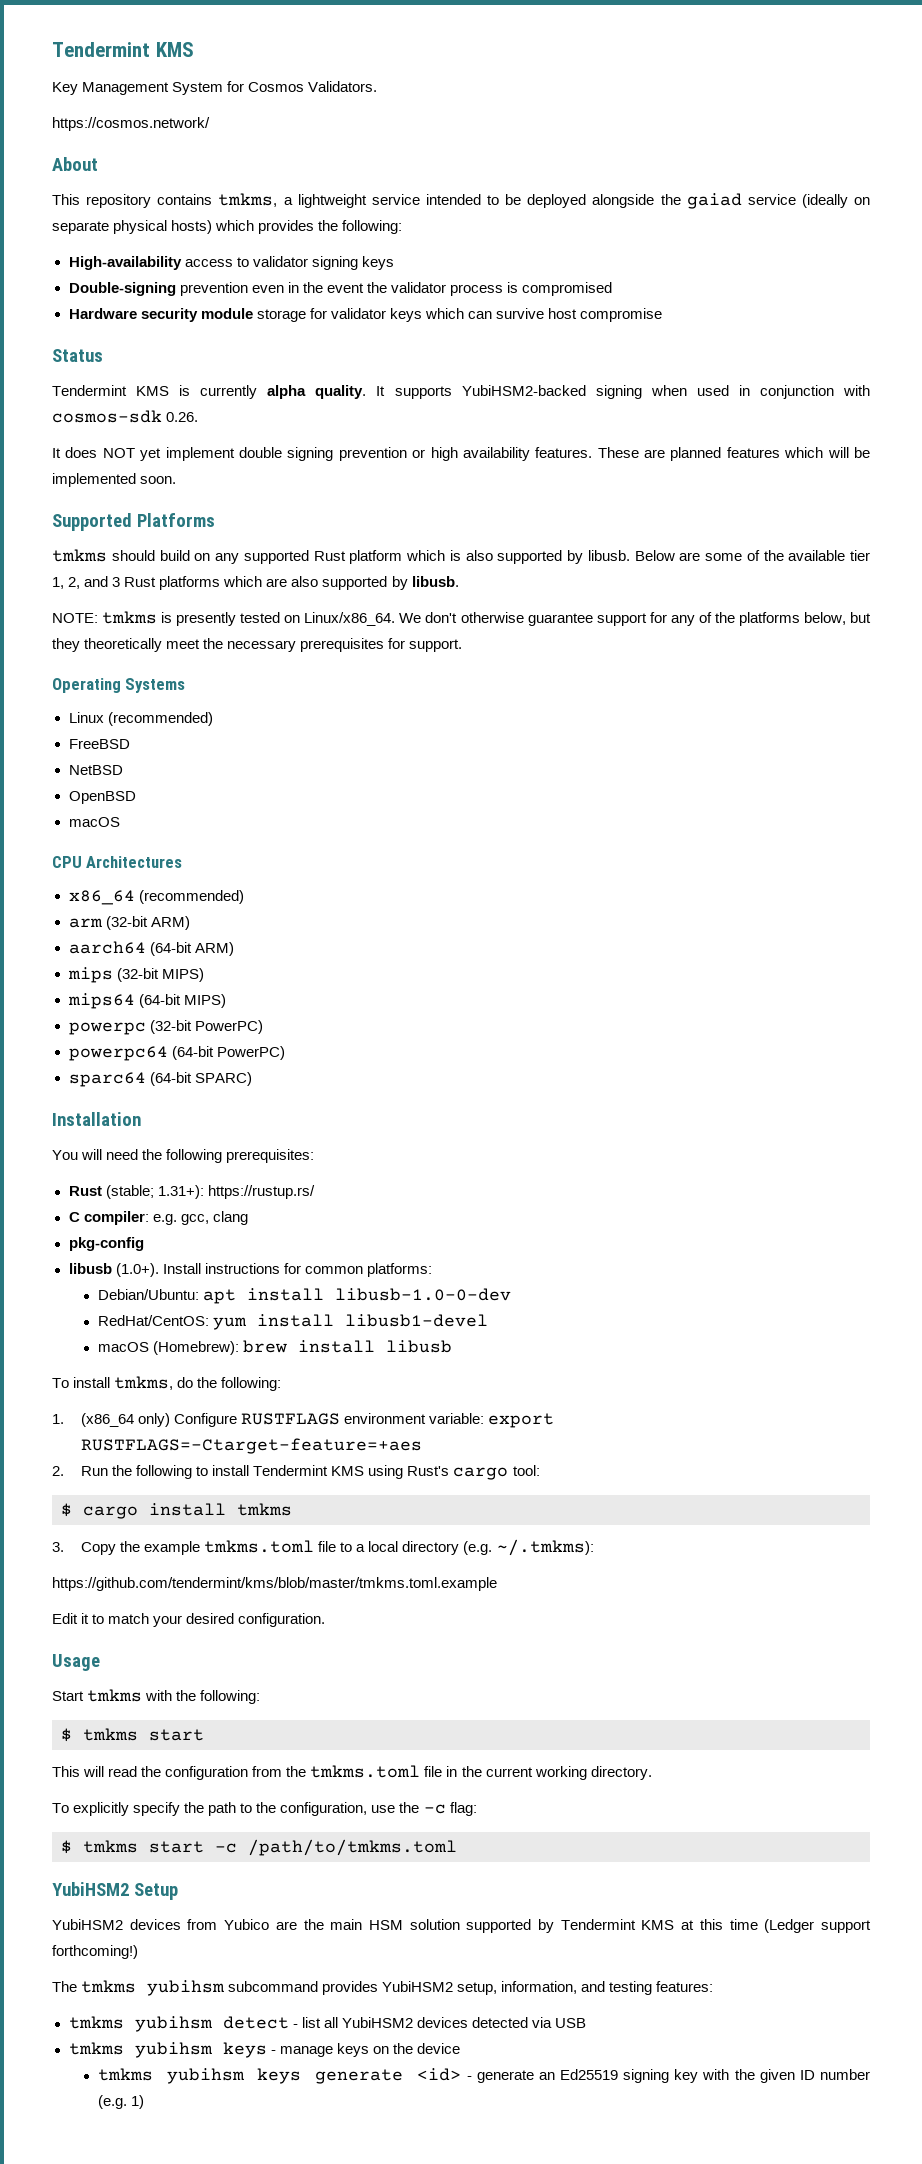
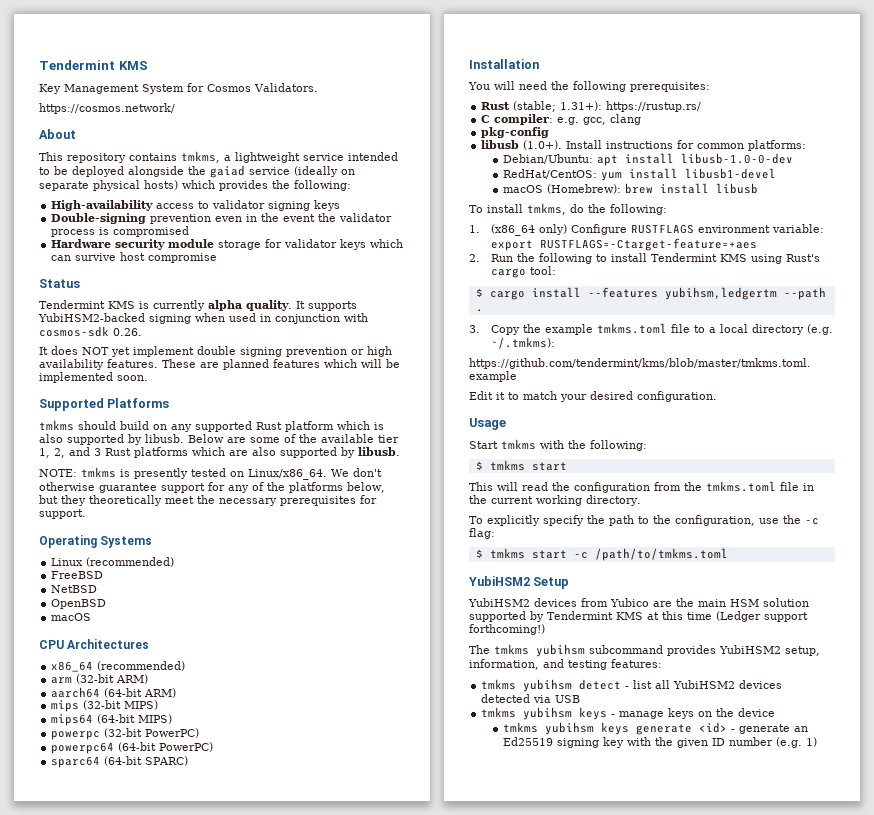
[237,1503,292,1516] tmkms -> [587,287,826,300] [475,309,483,312] --features yubihsm,ledgertm --path .

